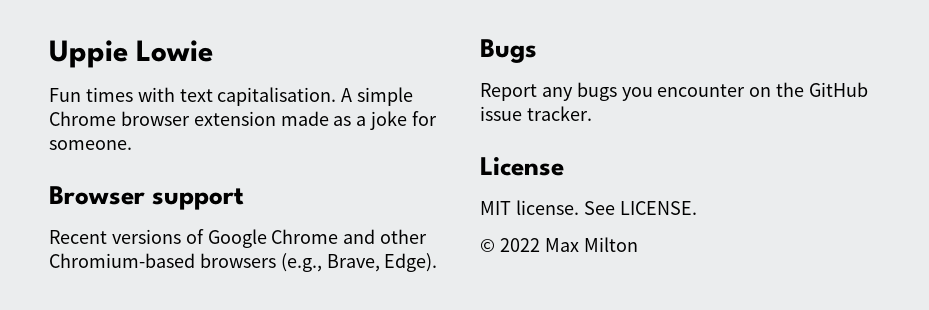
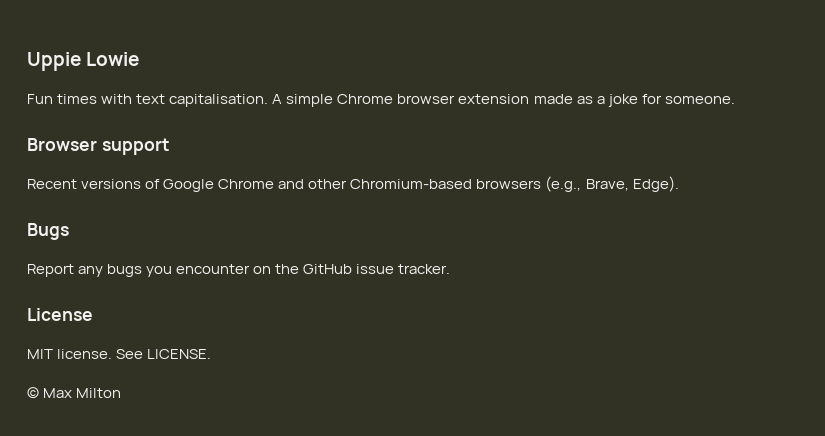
[499,238,540,252] 2022 -> (39, 393) none

